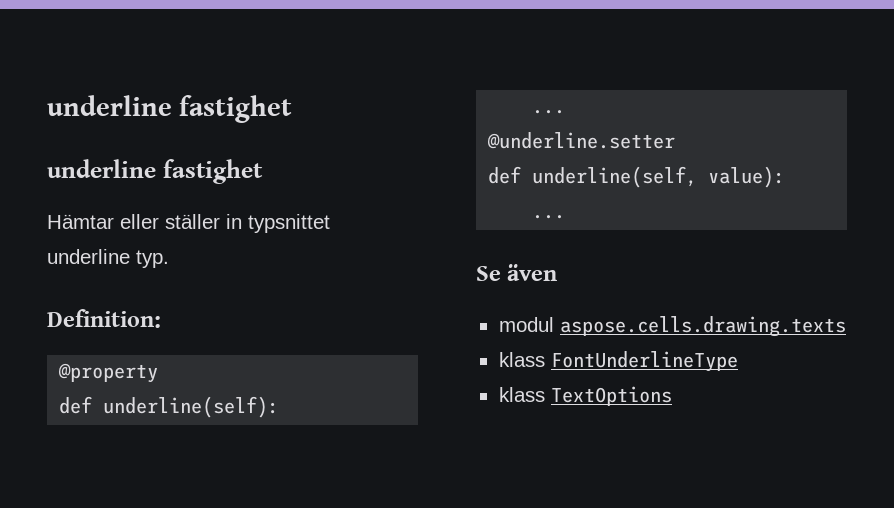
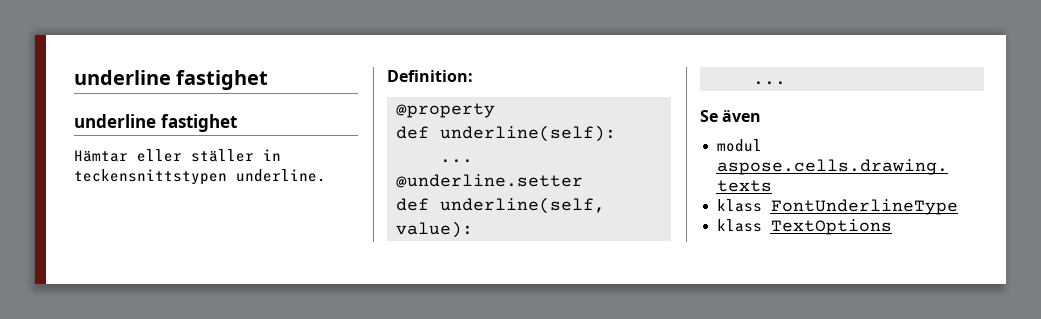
[248,214,330,233] [47,249,169,268] typsnittet underline typ. -> [74,169,326,185] teckensnittstypen underline.

